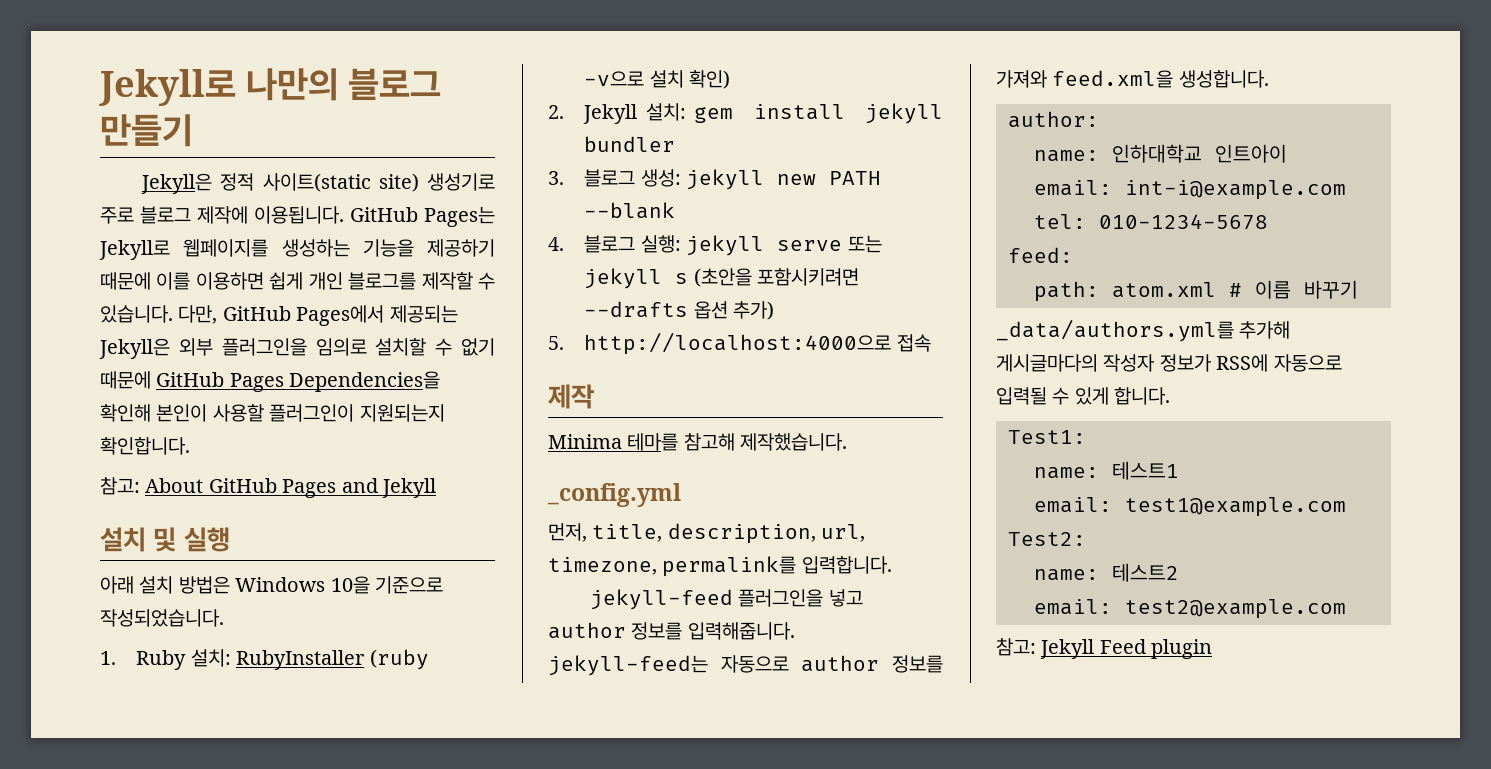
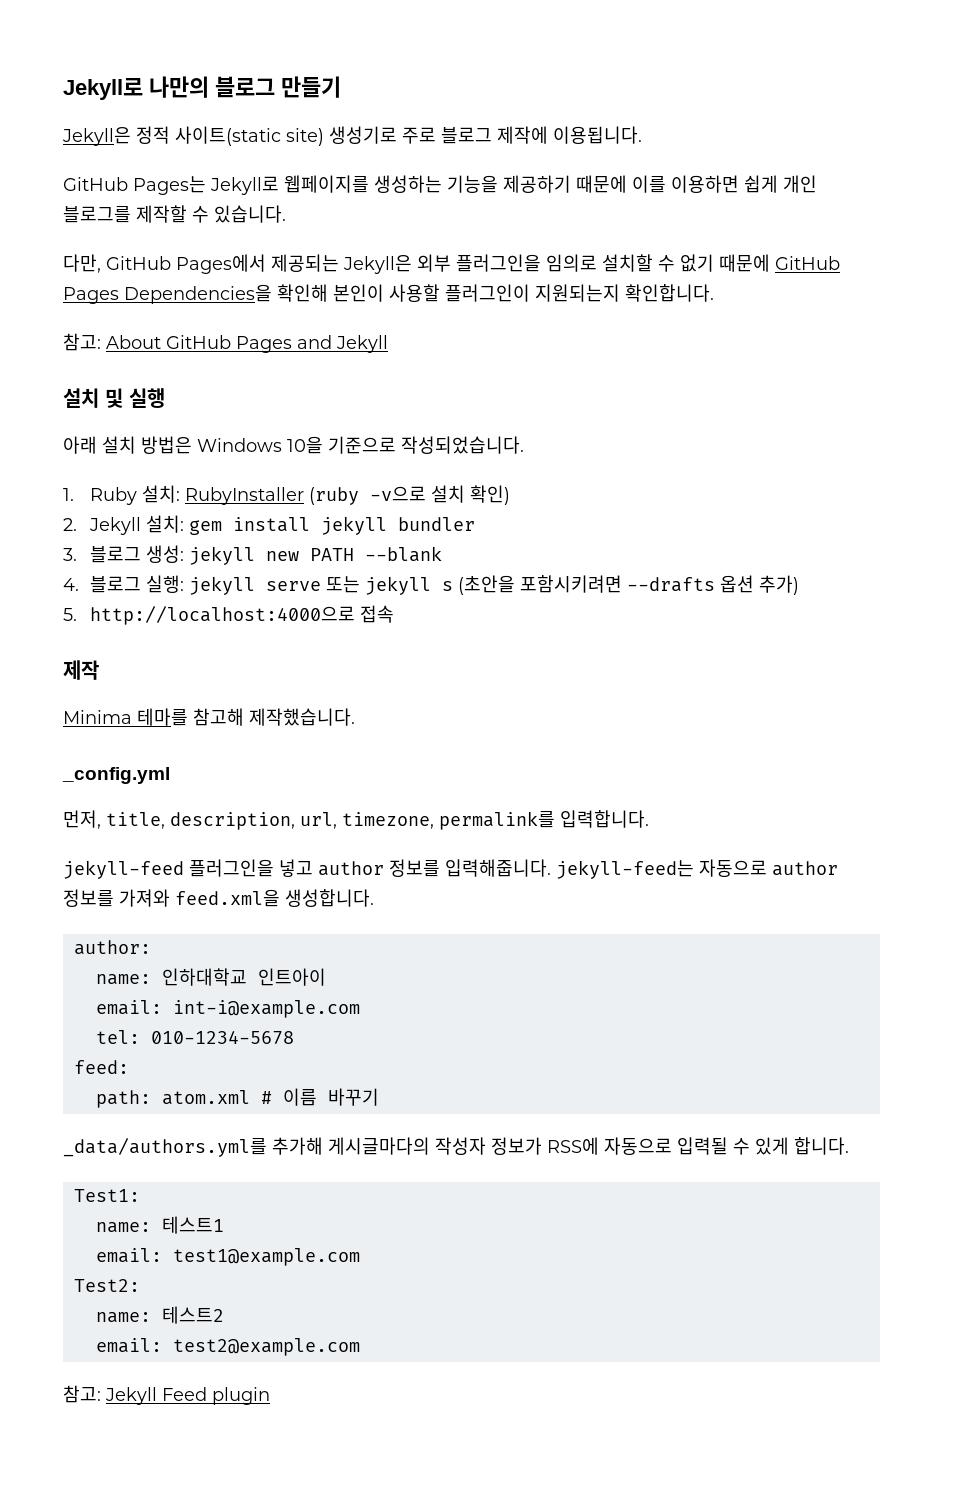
(344, 215) none -> (642, 135) //
(173, 314) none -> (286, 214) //

